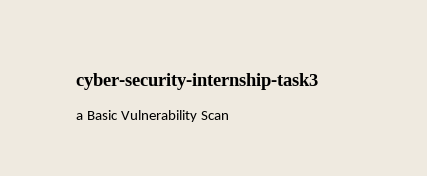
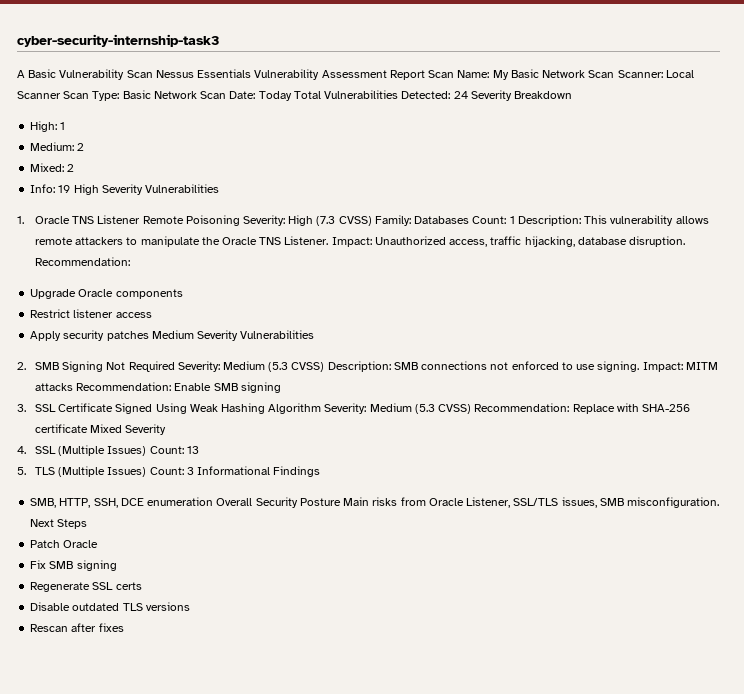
[76,113,83,120] a -> [17,70,25,78] A
(229, 115) none -> [155,69,694,80] [17,90,573,101] [30,121,66,132] [30,142,85,151] [30,163,75,172] [30,184,220,195] [17,215,709,226] [34,236,686,247] [34,257,130,266] [30,289,183,299] [30,309,152,318] [30,330,315,341] [17,361,718,372] [34,382,281,393] [17,403,691,414] [34,424,167,435] [17,445,199,456] [17,466,321,477] [30,497,720,508] [30,519,88,529] [30,540,99,548] [30,560,117,571] [30,582,142,592] [30,602,190,611] [30,623,124,632] Nessus Essentials Vulnerability Assessment Report Scan Name: My Basic Network Scan Scanner: Local Scanner Scan Type: Basic Network Scan Date: Today Total Vulnerabilities Detected: 24 Severity Breakdown // High: 1 // Medium: 2 // Mixed: 2 // Info: 19 High Severity Vulnerabilities // 1. Oracle TNS Listener Remote Poisoning Severity: High (7.3 CVSS) Family: Databases Count: 1 Description: This vulnerability allows remote attackers to manipulate the Oracle TNS Listener. Impact: Unauthorized access, traffic hijacking, database disruption. Recommendation: // Upgrade Oracle components // Restrict listener access // Apply security patches Medium Severity Vulnerabilities // 2. SMB Signing Not Required Severity: Medium (5.3 CVSS) Description: SMB connections not enforced to use signing. Impact: MITM attacks Recommendation: Enable SMB signing // 3. SSL Certificate Signed Using Weak Hashing Algorithm Severity: Medium (5.3 CVSS) Recommendation: Replace with SHA-256 certificate Mixed Severity // 4. SSL (Multiple Issues) Count: 13 // 5. TLS (Multiple Issues) Count: 3 Informational Findings // SMB, HTTP, SSH, DCE enumeration Overall Security Posture Main risks from Oracle Listener, SSL/TLS issues, SMB misconfiguration. Next Steps // Patch Oracle // Fix SMB signing // Regenerate SSL certs // Disable outdated TLS versions // Rescan after fixes

